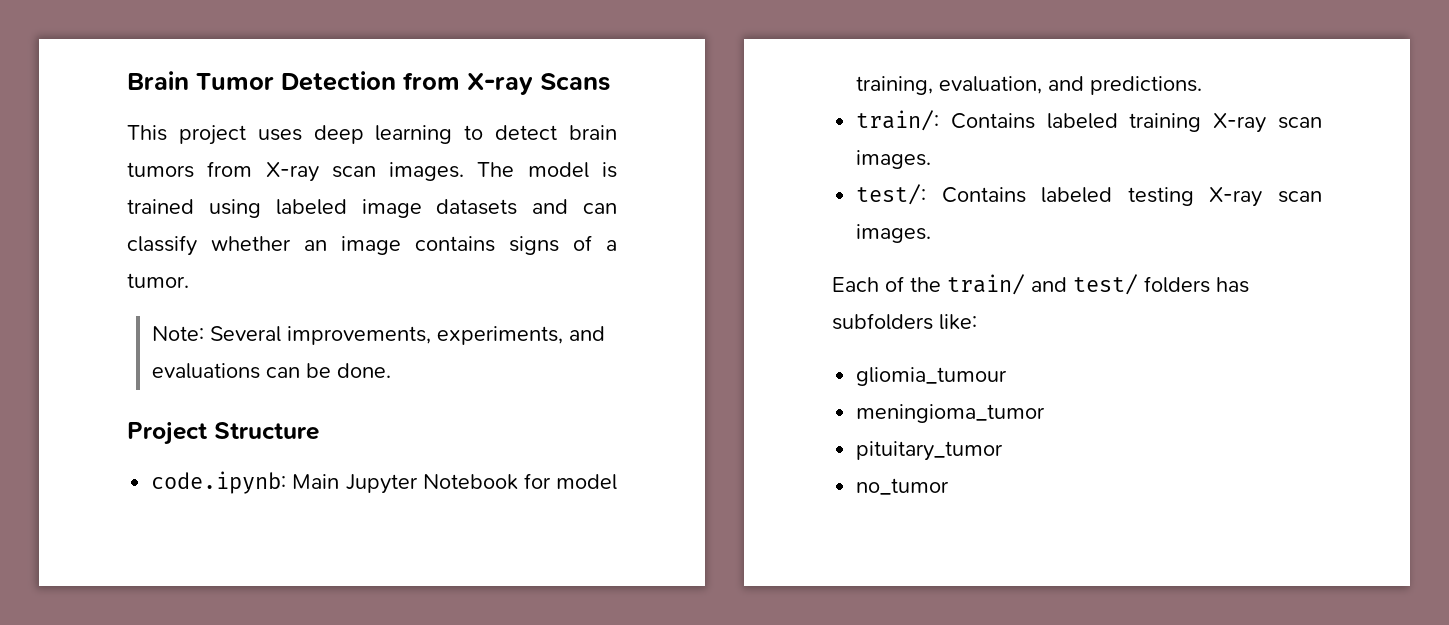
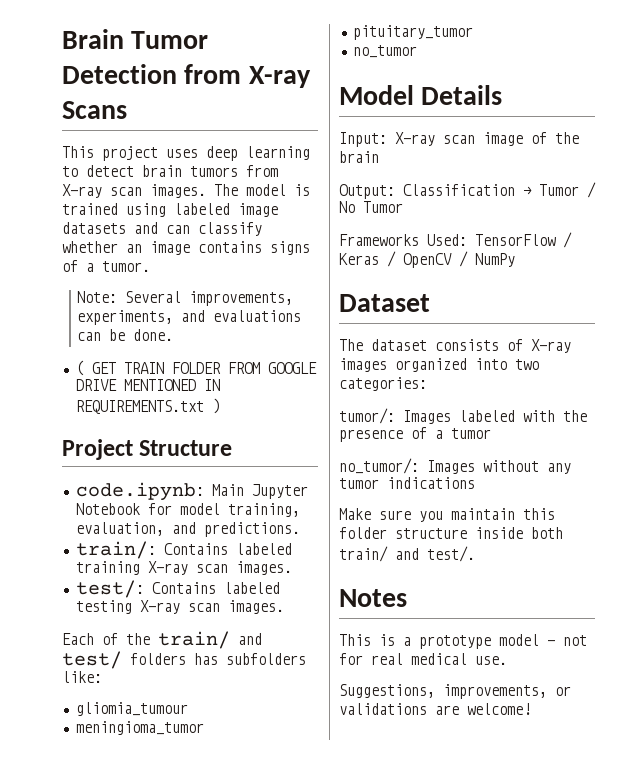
(391, 370) none -> [75,360,317,376] [75,379,220,391] [75,398,220,414] // ( GET TRAIN FOLDER FROM GOOGLE DRIVE MENTIONED IN REQUIREMENTS.txt )
(950, 486) none -> [339,85,503,105] [339,132,579,147] [339,151,379,163] [339,182,596,199] [339,201,403,213] [339,232,572,248] [339,251,515,268] [339,294,430,312] [339,339,571,353] [339,358,539,372] [339,377,427,391] [339,408,587,424] [339,427,491,442] [339,458,571,474] [339,477,475,489] [339,508,555,522] [339,527,563,539] [339,546,475,562] [339,589,407,607] [339,634,587,649] [339,653,507,665] [339,684,571,699] [339,703,531,715] // Model Details // Input: X-ray scan image of the brain // Output: Classification → Tumor / No Tumor // Frameworks Used: TensorFlow / Keras / OpenCV / NumPy // Dataset // The dataset consists of X-ray images organized into two categories: // tumor/: Images labeled with the presence of a tumor // no_tumor/: Images without any tumor indications // Make sure you maintain this folder structure inside both train/ and test/. // Notes // This is a prototype model — not for real medical use. // Suggestions, improvements, or validations are welcome!

